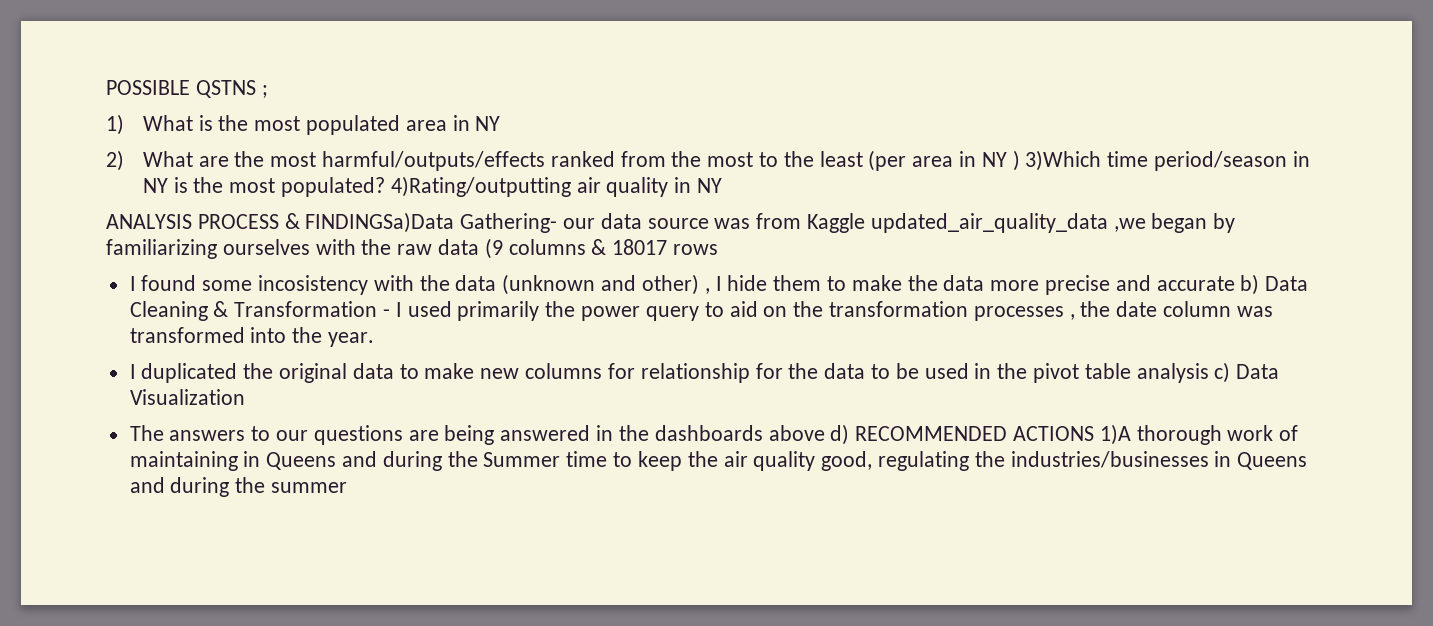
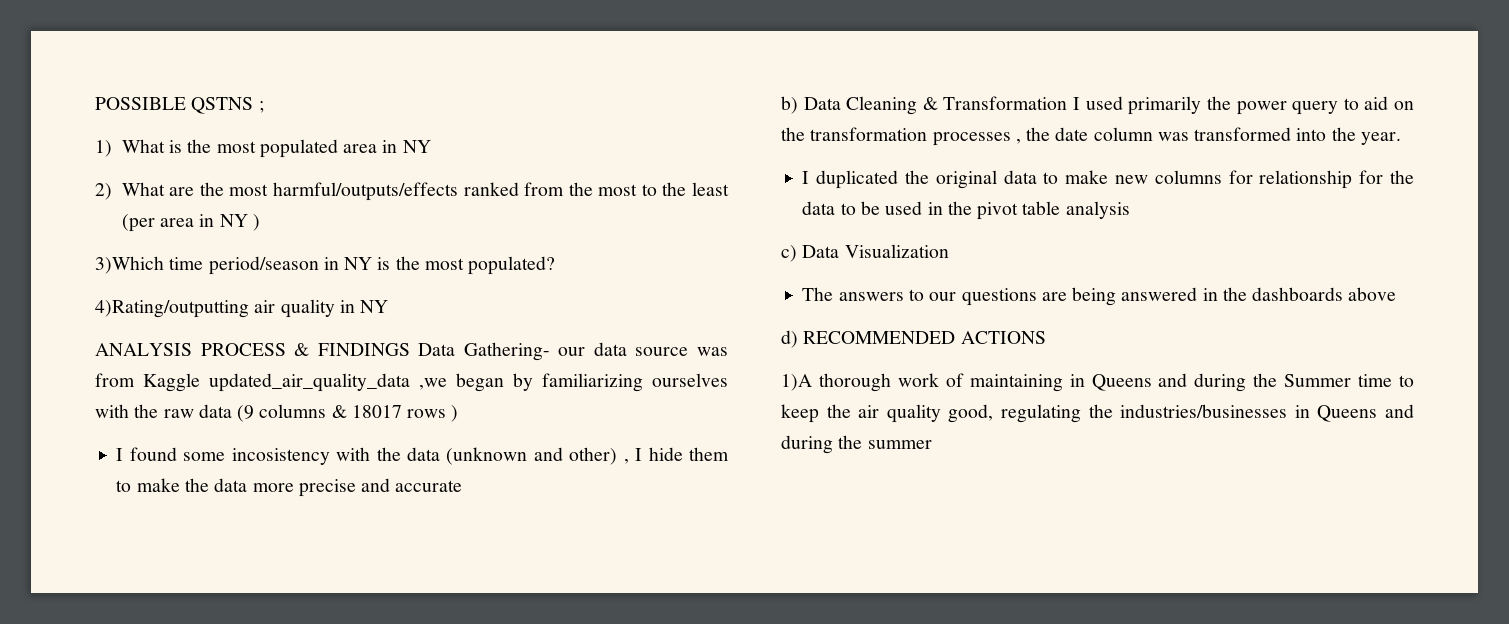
(1020, 160) none -> (260, 222) //
(385, 187) none -> (556, 265) //
[305,212,455,233] FINDINGSa)Data -> [317,343,456,356] FINDINGS Data
(719, 249) none -> [451,405,459,422] )
(1235, 283) none -> (463, 486) //
[383,309,391,317] - -> (1068, 103) none
(1209, 373) none -> (1130, 210) //
(825, 433) none -> (1397, 294) //
(1094, 433) none -> (1046, 337) //

